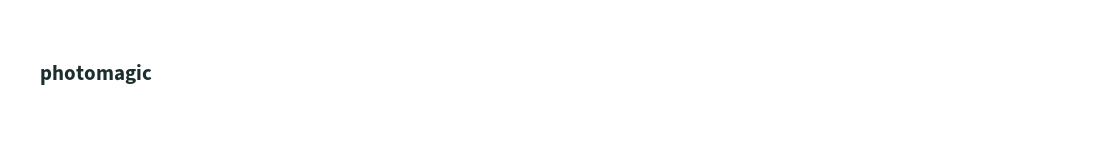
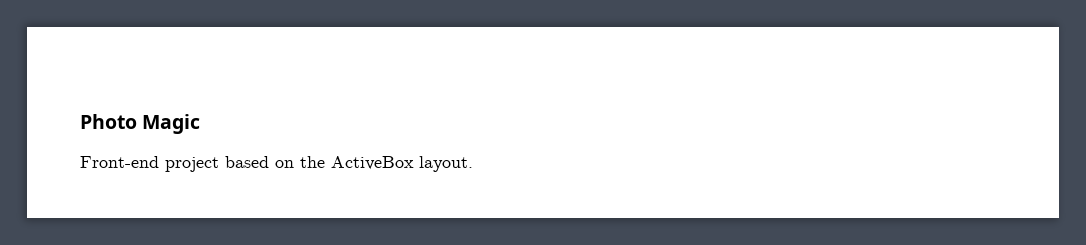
[40,64,152,85] photomagic -> [80,114,201,134] [80,156,473,172] Photo Magic // Front-end project based on the ActiveBox layout.

